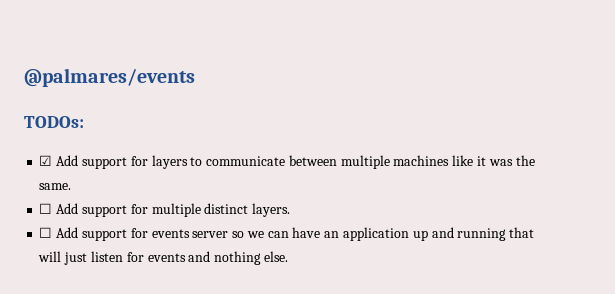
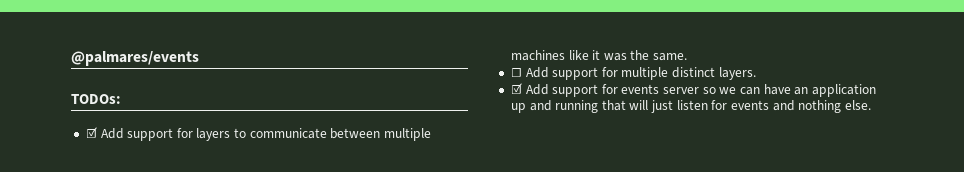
[39,227,53,238] ☐ -> [510,83,522,94] ☑

